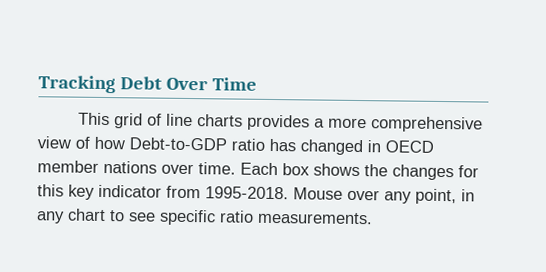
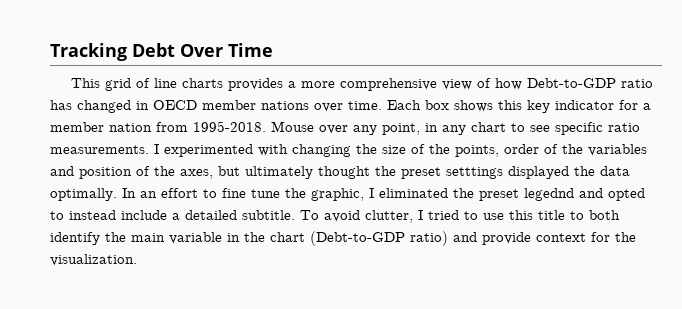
[364,164,479,181] [37,184,162,200] the changes for this key indicator -> [498,100,651,113] [50,122,152,132] this key indicator for a member nation
(373, 218) none -> [154,144,647,157] [50,166,630,179] [50,188,645,201] [50,210,620,223] [50,231,636,246] [50,254,137,266] I experimented with changing the size of the points, order of the variables and position of the axes, but ultimately thought the preset setttings displayed the data optimally. In an effort to fine tune the graphic, I eliminated the preset legednd and opted to instead include a detailed subtitle. To avoid clutter, I tried to use this title to both identify the main variable in the chart (Debt-to-GDP ratio) and provide context for the visualization.

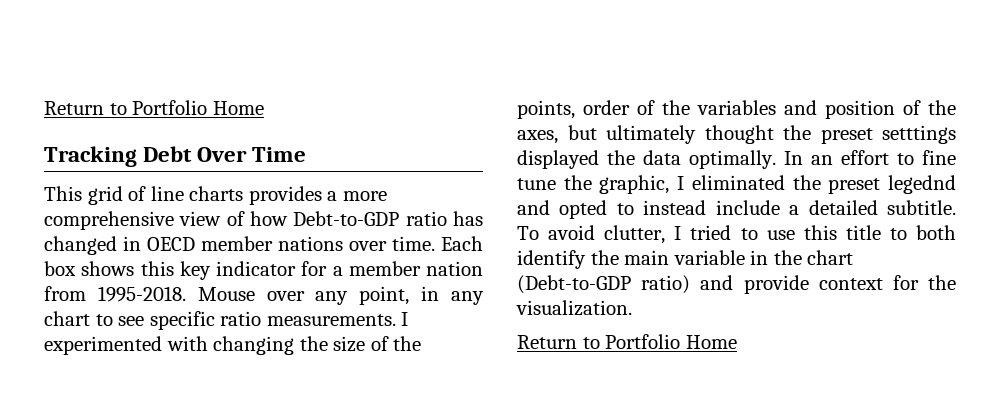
(50, 52) none -> [44,100,264,115] Return to Portfolio Home //
(137, 260) none -> [517,334,737,349] // Return to Portfolio Home

